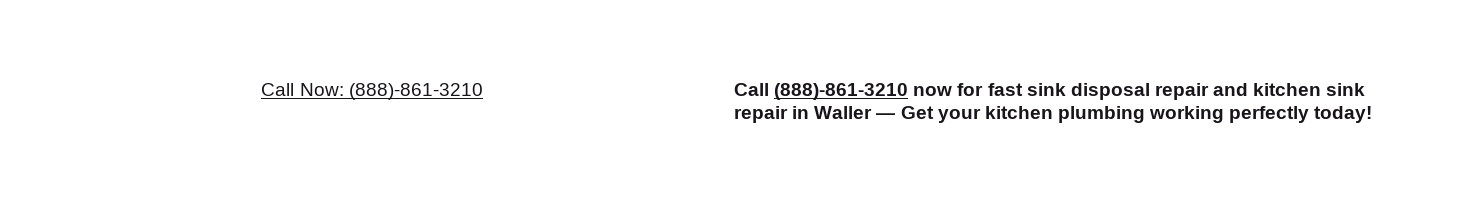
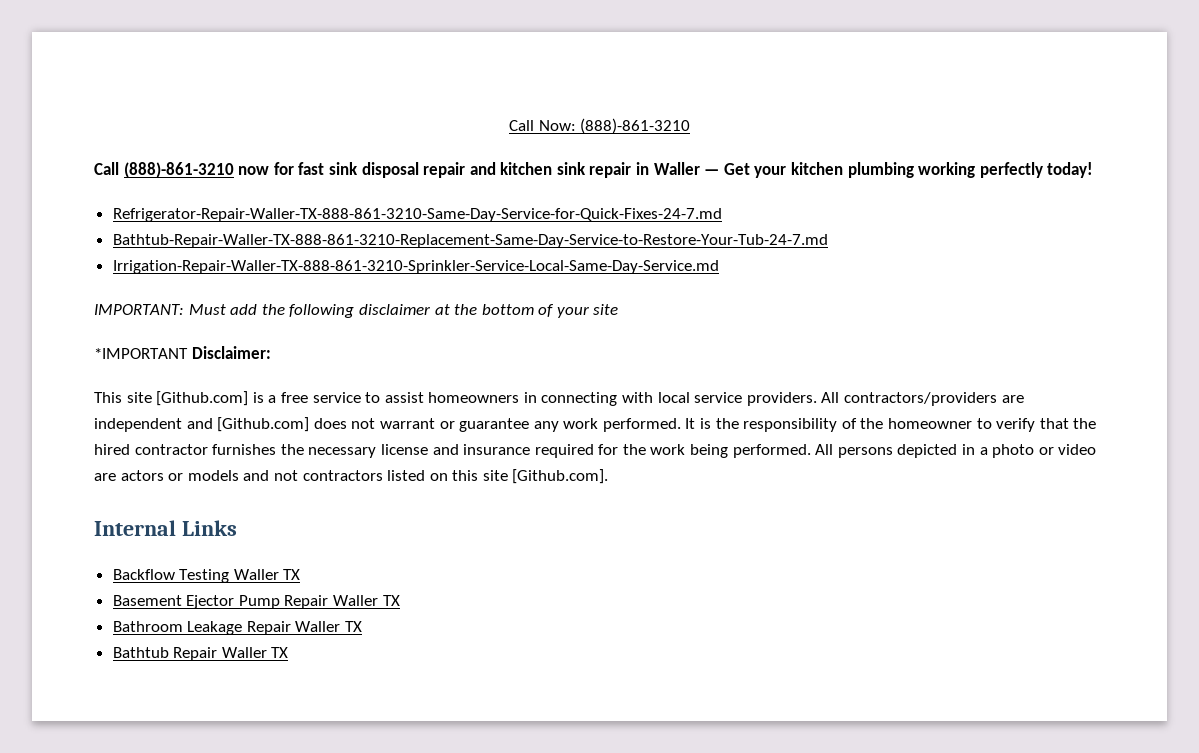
(1373, 114) none -> [112,208,722,222] [112,234,828,248] [112,260,719,274] [94,304,619,318] [94,346,271,359] [94,391,1024,406] [94,417,1097,432] [94,444,1097,458] [94,469,609,484] [94,520,237,536] [112,569,301,583] [112,595,400,609] [112,621,363,635] [112,647,289,661] // Refrigerator-Repair-Waller-TX-888-861-3210-Same-Day-Service-for-Quick-Fixes-24-7.md // Bathtub-Repair-Waller-TX-888-861-3210-Replacement-Same-Day-Service-to-Restore-Your-Tub-24-7.md // Irrigation-Repair-Waller-TX-888-861-3210-Sprinkler-Service-Local-Same-Day-Service.md // IMPORTANT: Must add the following disclaimer at the bottom of your site // *IMPORTANT Disclaimer: // This site [Github.com] is a free service to assist homeowners in connecting with local service providers. All contractors/providers are independent and [Github.com] does not warrant or guarantee any work performed. It is the responsibility of the homeowner to verify that the hired contractor furnishes the necessary license and insurance required for the work being performed. All persons depicted in a photo or video are actors or models and not contractors listed on this site [Github.com]. // Internal Links // Backflow Testing Waller TX // Basement Ejector Pump Repair Waller TX // Bathroom Leakage Repair Waller TX // Bathtub Repair Waller TX

